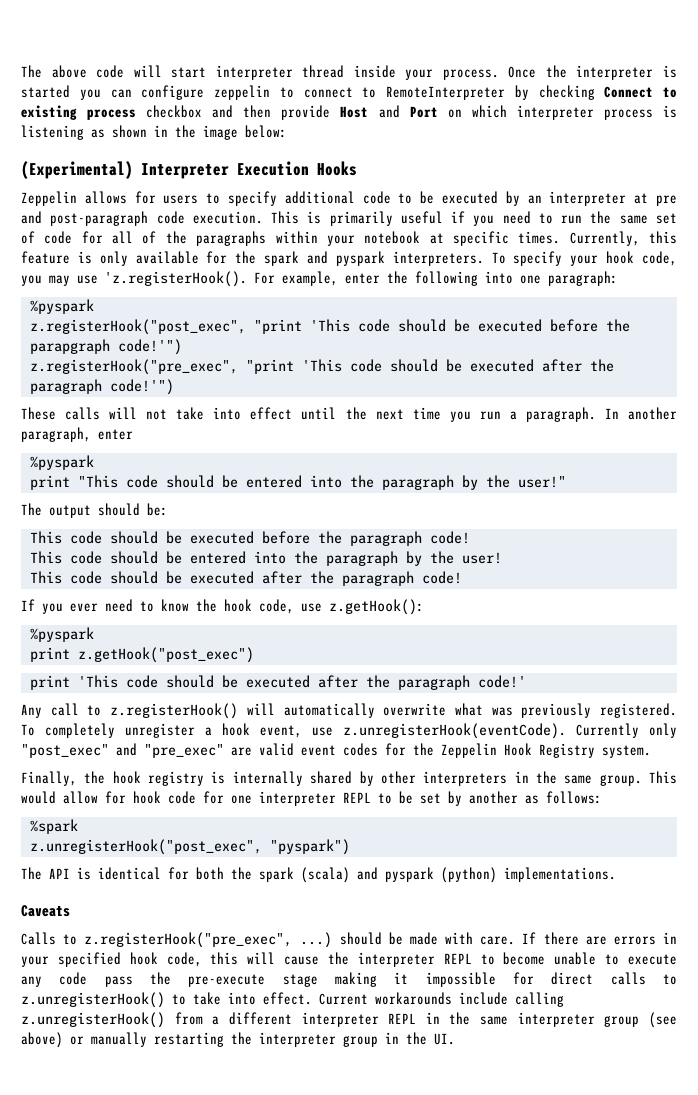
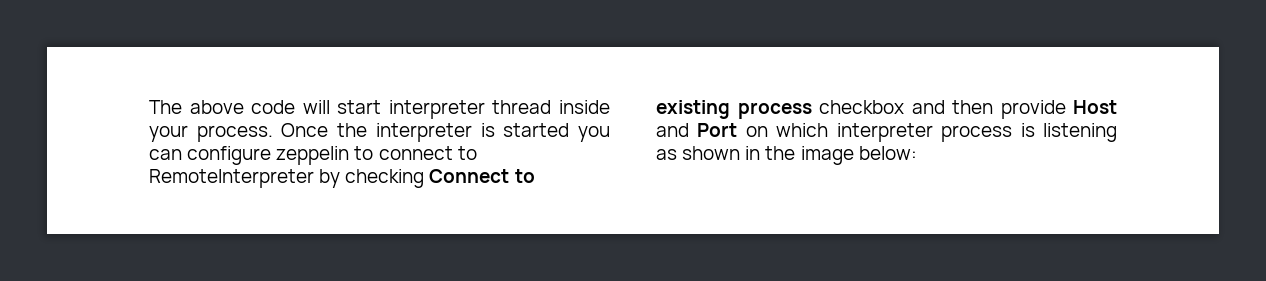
[21,161,357,179] [21,191,677,206] [21,211,677,226] [21,231,677,246] [21,251,677,266] [21,271,618,287] [29,299,94,314] [29,319,630,335] [29,339,182,355] [29,359,614,375] [29,379,174,395] [21,407,677,422] [21,427,133,442] [29,455,94,470] [29,475,566,490] [21,503,168,518] [29,531,470,546] [29,551,502,566] [29,571,462,586] [21,599,424,615] [29,627,94,642] [29,647,254,663] [29,675,526,690] [21,703,677,719] [21,723,677,739] [21,743,651,758] [21,771,677,786] [21,791,602,806] [29,819,78,834] [29,839,350,855] [21,867,616,883] [21,905,70,917] [21,932,678,948] [21,952,677,967] [21,972,678,987] [21,992,564,1008] [21,1012,677,1028] [21,1032,455,1048] // (Experimental) Interpreter Execution Hooks // Zeppelin allows for users to specify additional code to be executed by an interpreter at pre and post-paragraph code execution. This is primarily useful if you need to run the same set of code for all of the paragraphs within your notebook at specific times. Currently, this feature is only available for the spark and pyspark interpreters. To specify your hook code, you may use 'z.registerHook(). For example, enter the following into one paragraph: // %pyspark // z.registerHook("post_exec", "print 'This code should be executed before the parapgraph code!'") // z.registerHook("pre_exec", "print 'This code should be executed after the paragraph code!'") // These calls will not take into effect until the next time you run a paragraph. In another paragraph, enter // %pyspark // print "This code should be entered into the paragraph by the user!" // The output should be: // This code should be executed before the paragraph code! // This code should be entered into the paragraph by the user! // This code should be executed after the paragraph code! // If you ever need to know the hook code, use z.getHook(): // %pyspark // print z.getHook("post_exec") // print 'This code should be executed after the paragraph code!' // Any call to z.registerHook() will automatically overwrite what was previously registered. To completely unregister a hook event, use z.unregisterHook(eventCode). Currently only "post_exec" and "pre_exec" are valid event codes for the Zeppelin Hook Registry system. // Finally, the hook registry is internally shared by other interpreters in the same group. This would allow for hook code for one interpreter REPL to be set by another as follows: // %spark // z.unregisterHook("post_exec", "pyspark") // The API is identical for both the spark (scala) and pyspark (python) implementations. // Caveats // Calls to z.registerHook("pre_exec", ...) should be made with care. If there are errors in your specified hook code, this will cause the interpreter REPL to become unable to execute any code pass the pre-execute stage making it impossible for direct calls to z.unregisterHook() to take into effect. Current workarounds include calling z.unregisterHook() from a different interpreter REPL in the same interpreter group (see above) or manually restarting the interpreter group in the UI. -> (917, 153) none

